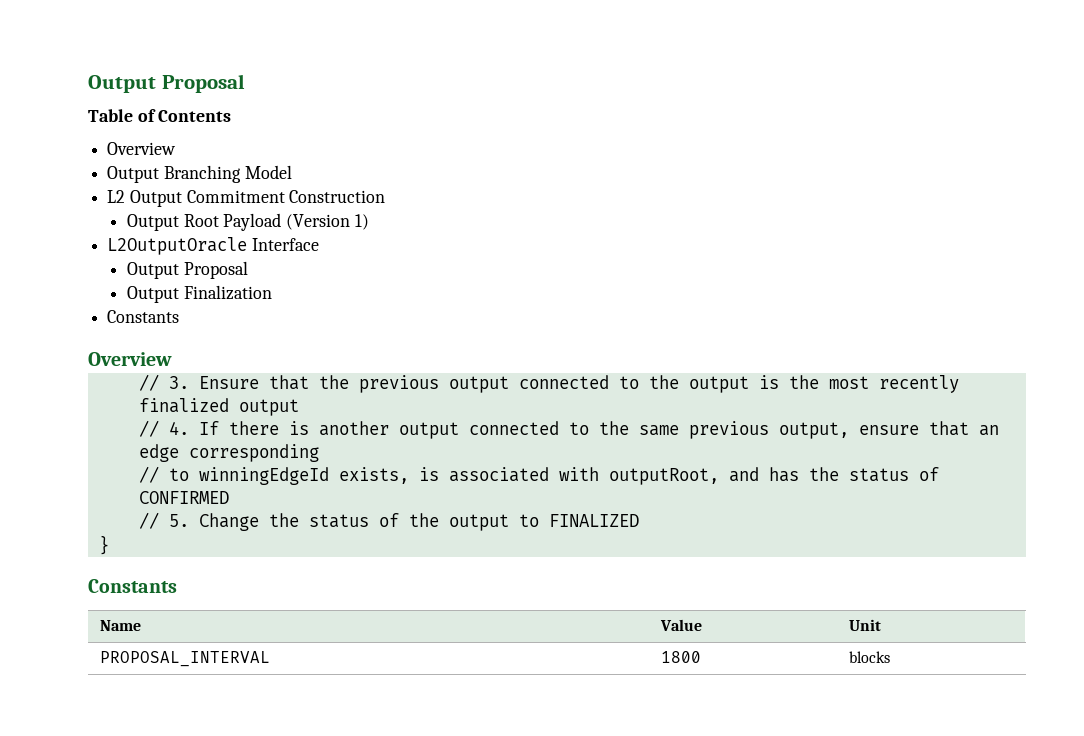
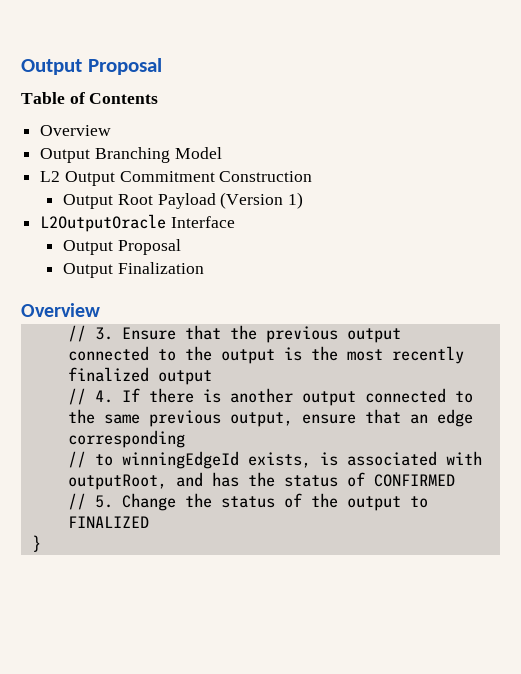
[107,310,180,323] // Constants -> (204, 268) none
[88,579,177,593] [99,620,141,631] [659,619,702,631] [848,619,881,631] [99,651,270,667] [660,651,701,663] [848,651,890,663] // Constants // Name | Value | Unit // PROPOSAL_INTERVAL | 1800 | blocks -> (41, 543) none

